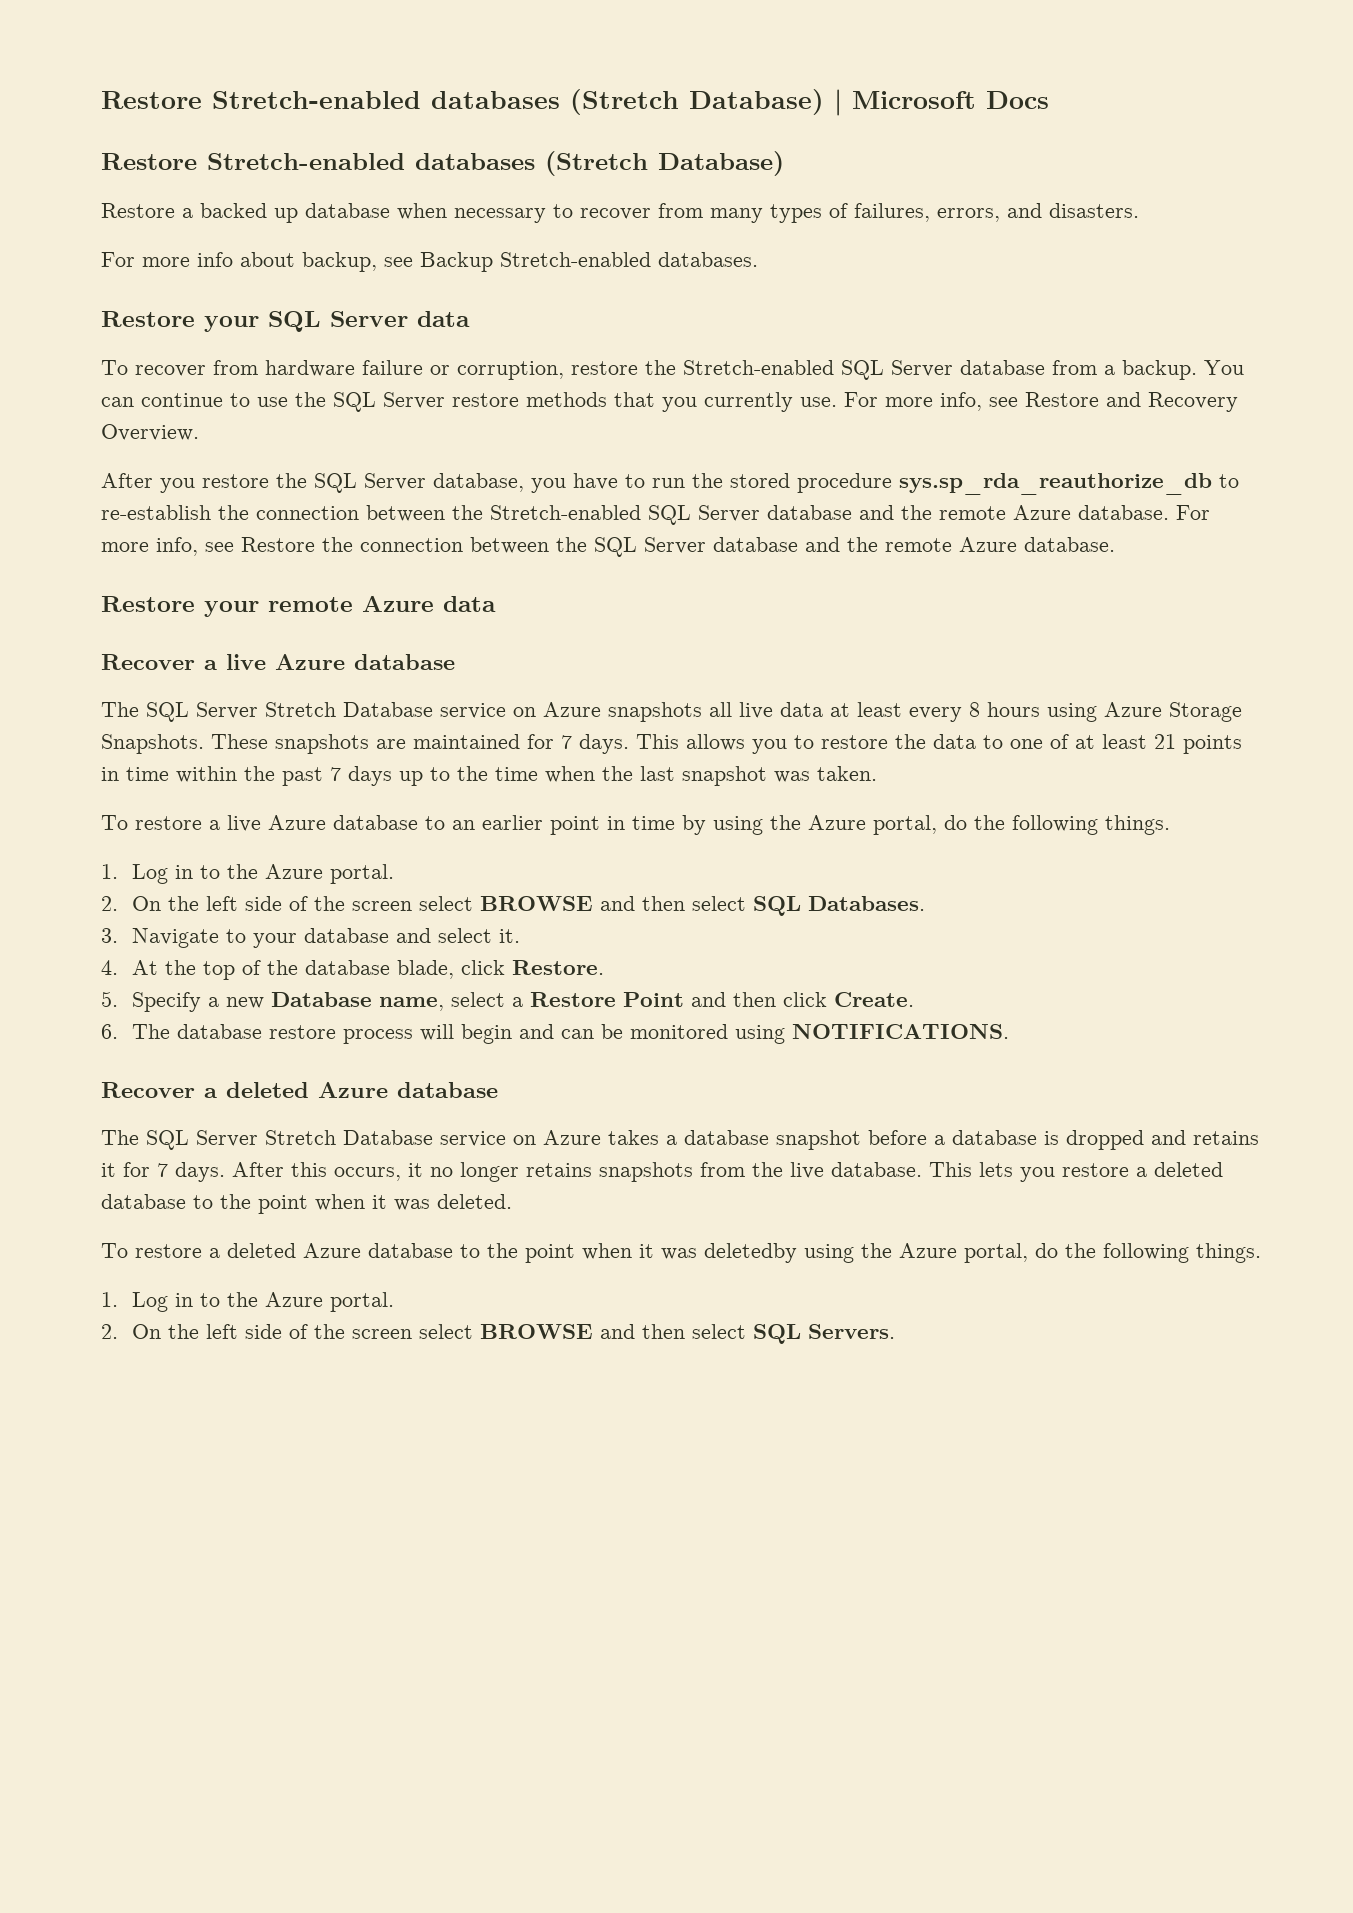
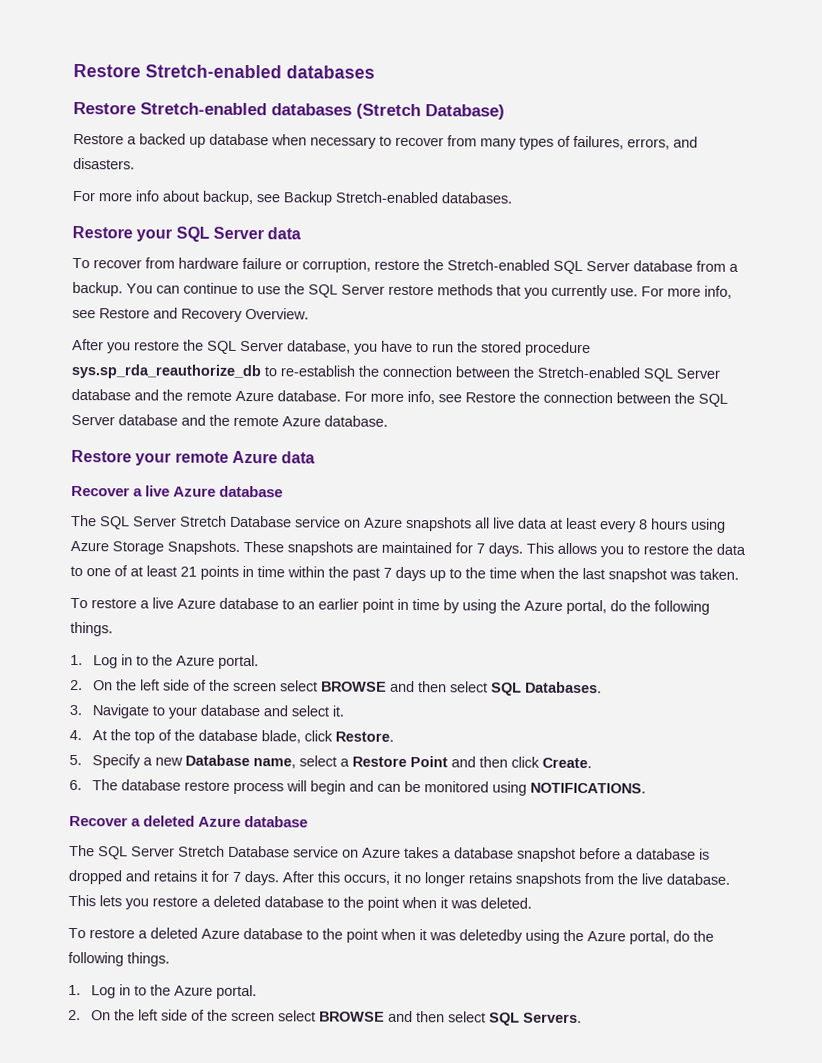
[101,89,1049,116] Restore Stretch-enabled databases (Stretch Database) | Microsoft Docs -> [73,63,375,79] Restore Stretch-enabled databases

